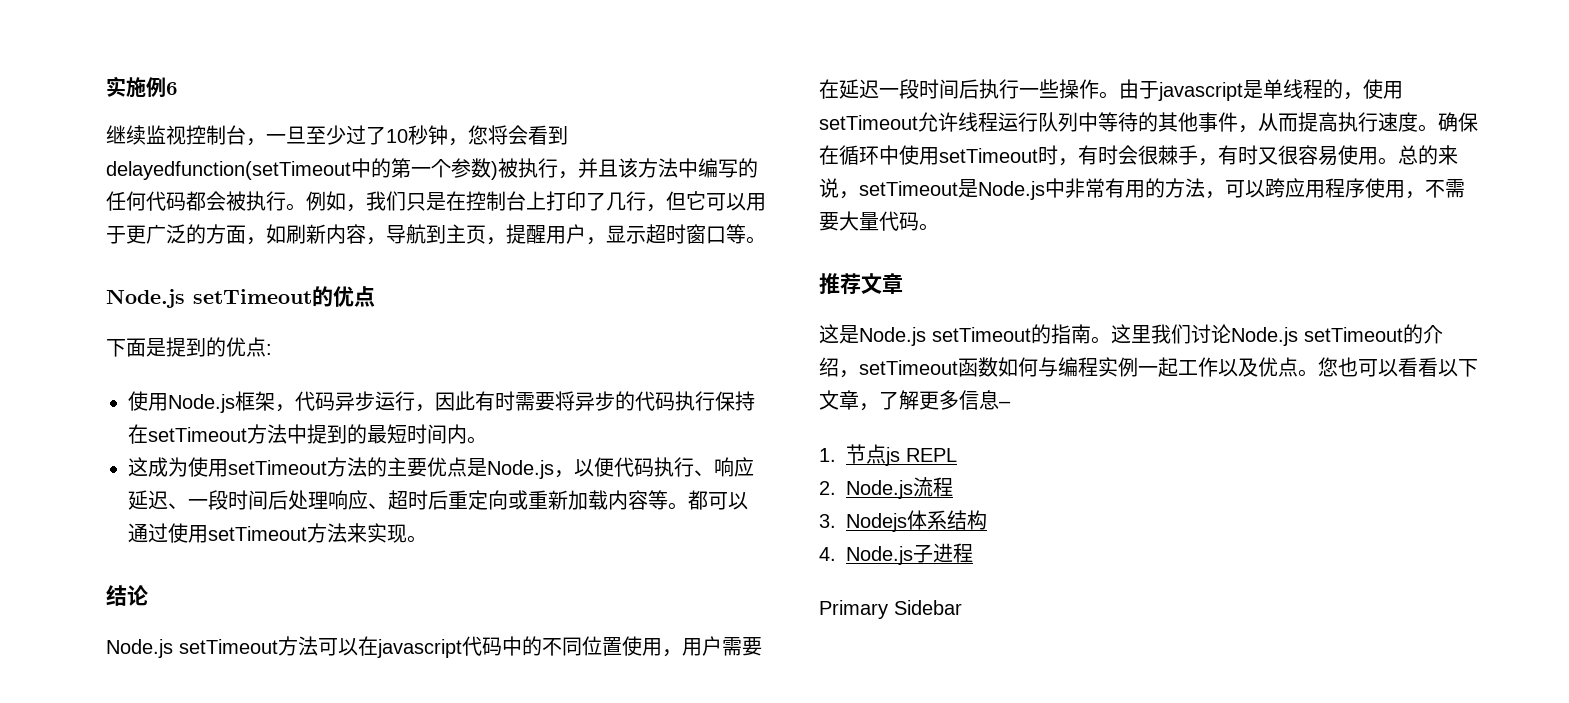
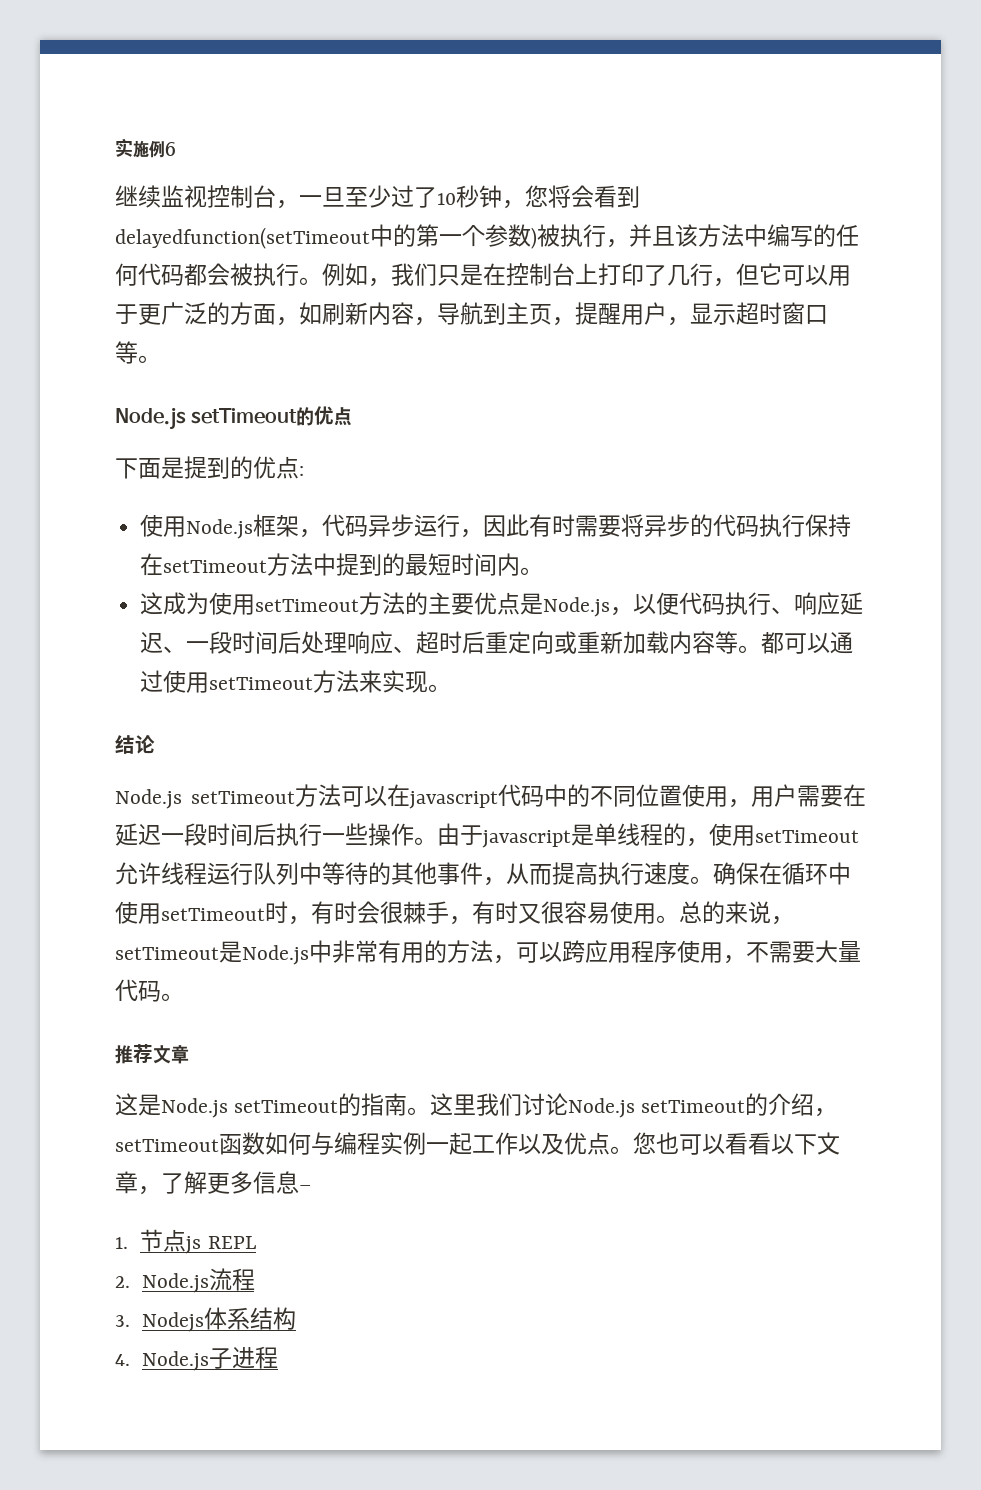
[819,600,962,619] // Primary Sidebar -> (278, 1357) none

